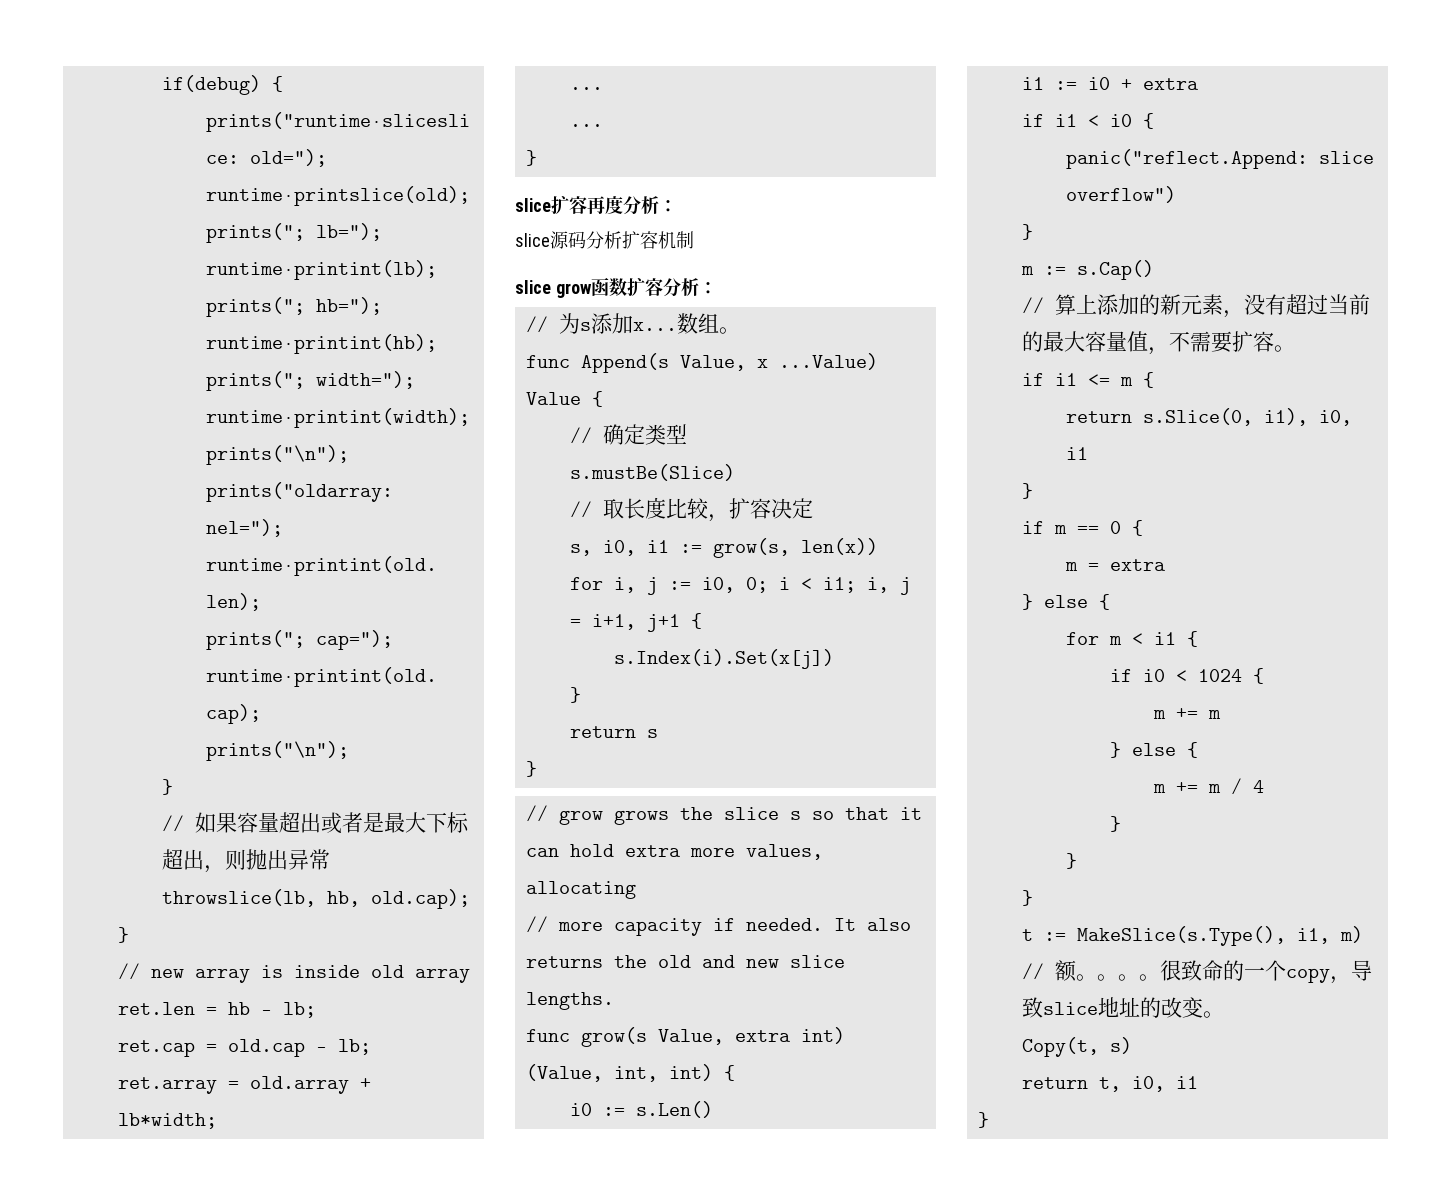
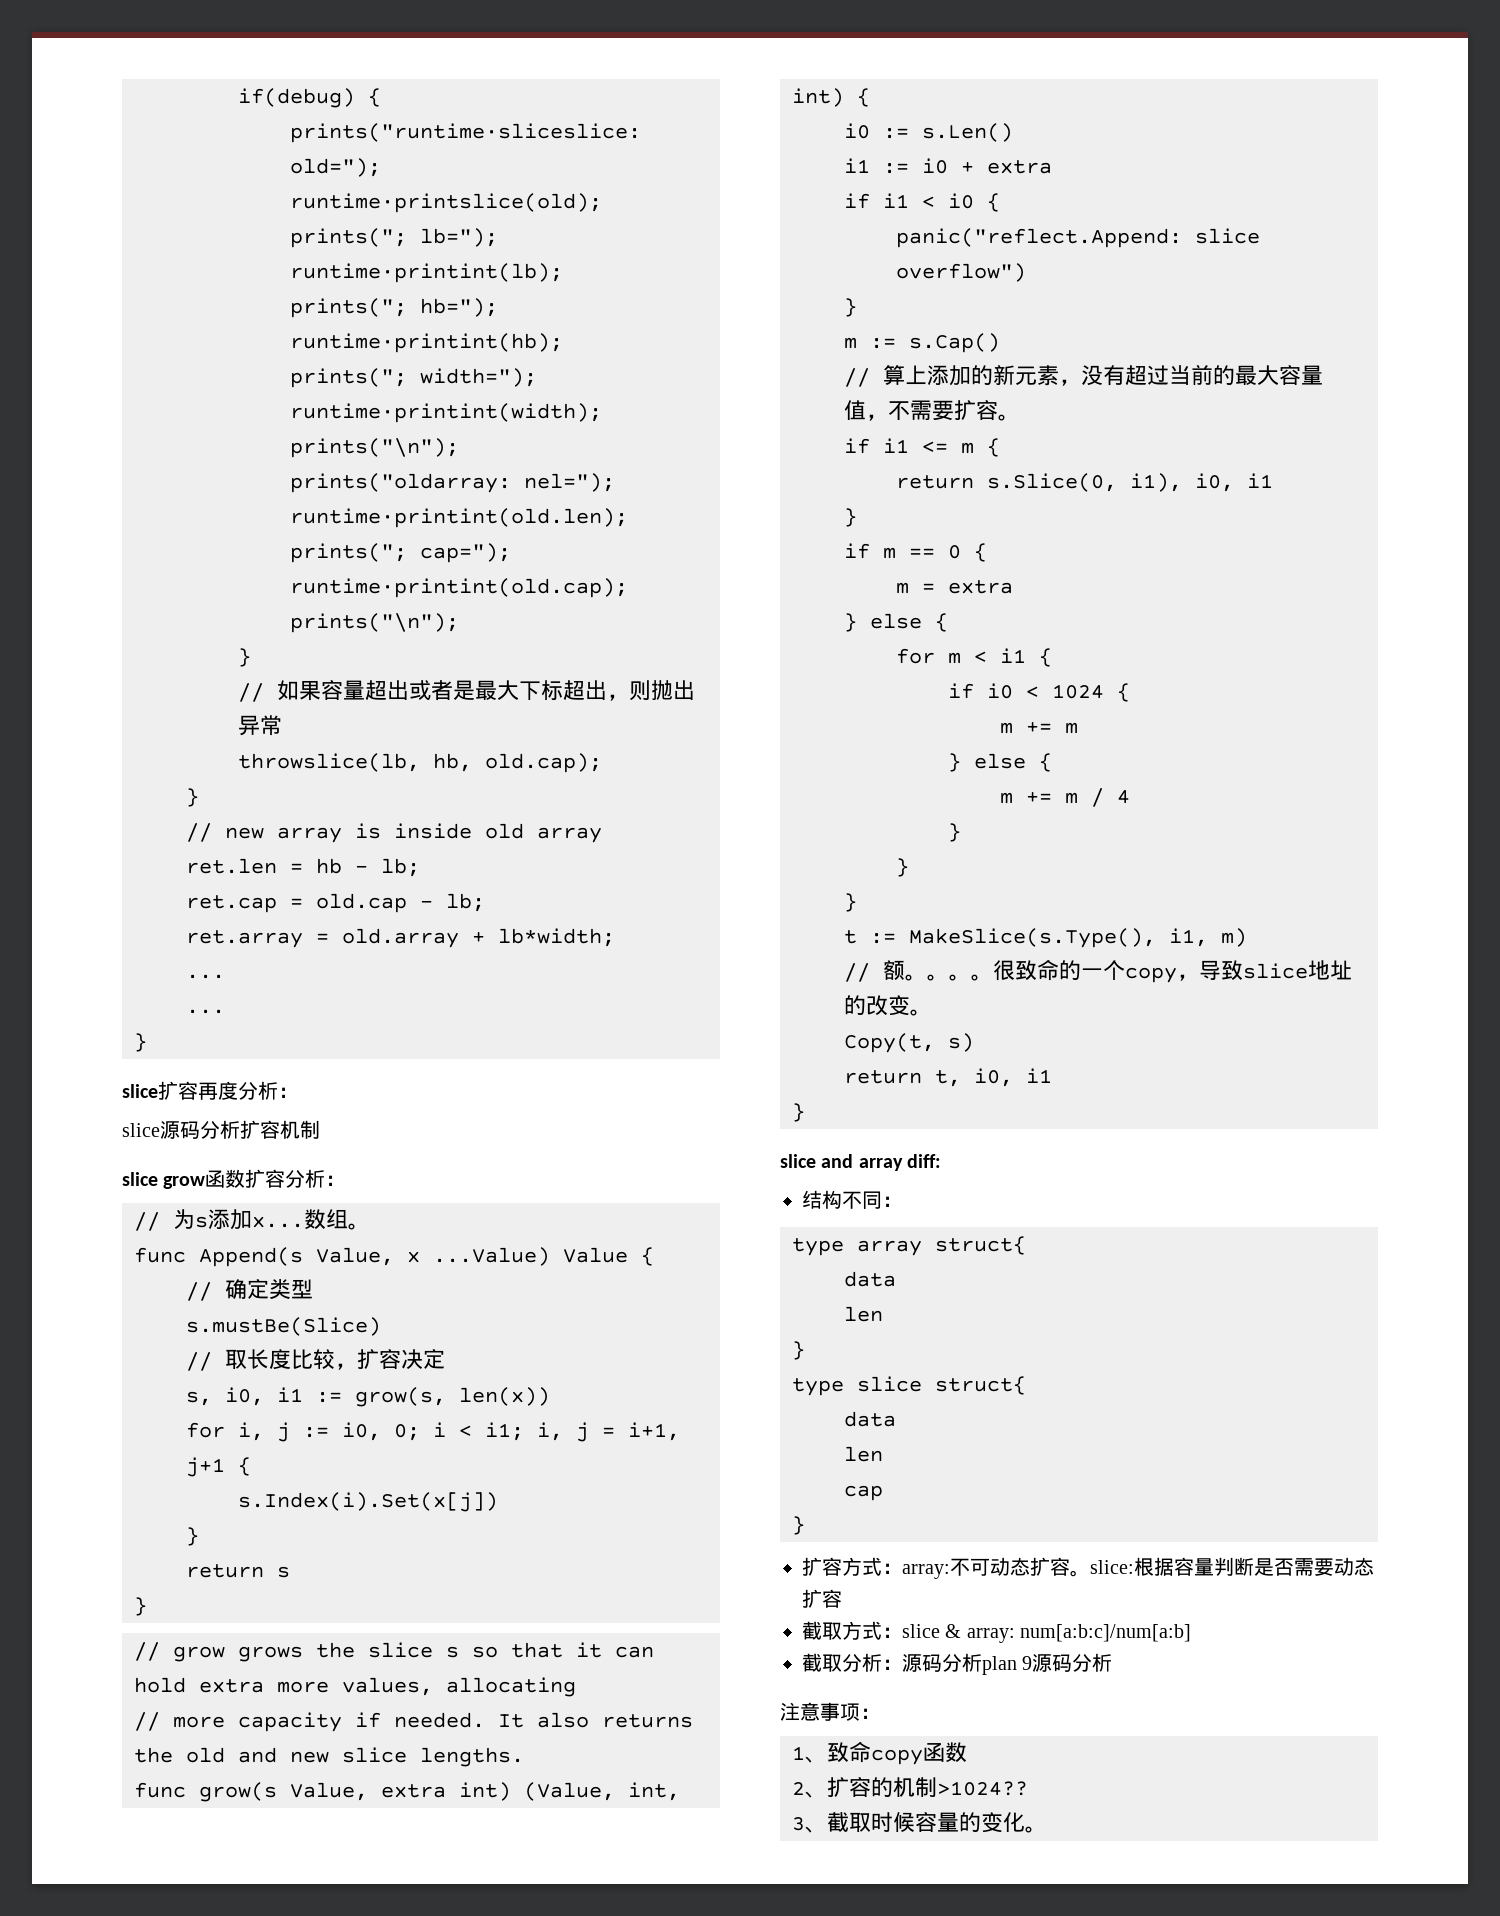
(989, 1120) none -> [780,1154,942,1171] [802,1190,902,1209] [792,1236,1026,1256] [844,1271,896,1287] [844,1306,883,1322] [792,1341,805,1360] [792,1376,1026,1396] [844,1411,896,1427] [844,1446,883,1462] [844,1485,883,1501] [792,1516,805,1535] [802,1557,1374,1579] [802,1589,842,1608] [802,1621,1192,1643] [802,1653,1113,1675] [780,1702,880,1721] [792,1741,967,1765] [792,1777,1028,1798] [792,1812,1047,1833] // slice and array diff: // 结构不同： // type array struct{ // data // len // } // type slice struct{ // data // len // cap // } // 扩容方式：array:不可动态扩容。slice:根据容量判断是否需要动态扩容 // 截取方式：slice & array: num[a:b:c]/num[a:b] // 截取分析：源码分析plan 9源码分析 // 注意事项： // 1、致命copy函数 // 2、扩容的机制>1024?? // 3、截取时候容量的变化。

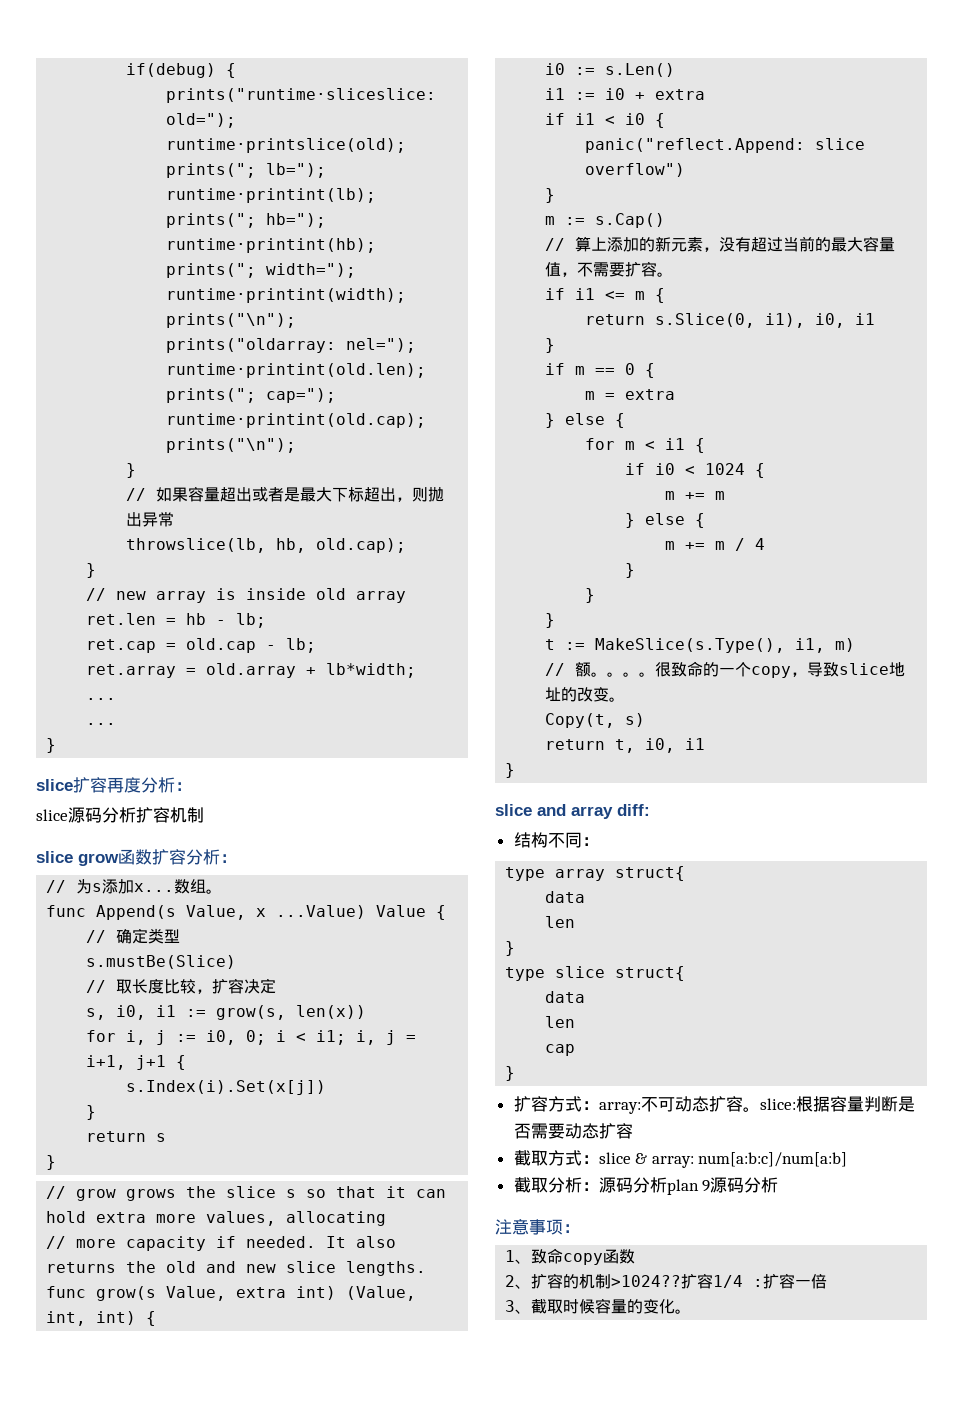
(1028, 1788) none -> [681,1273,828,1289] 扩容1/4 :扩容一倍

